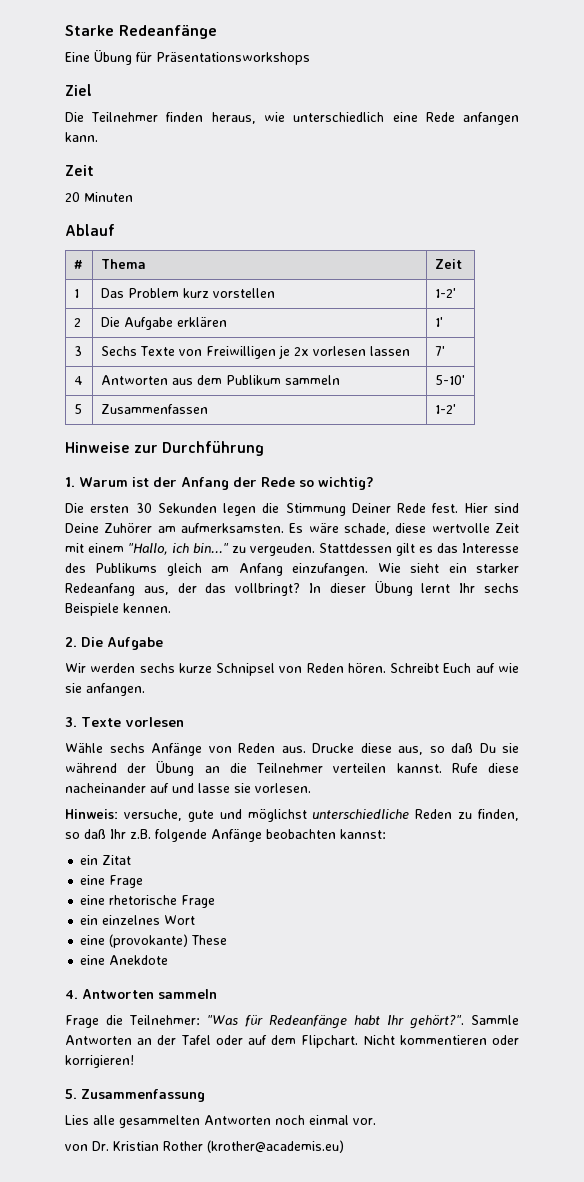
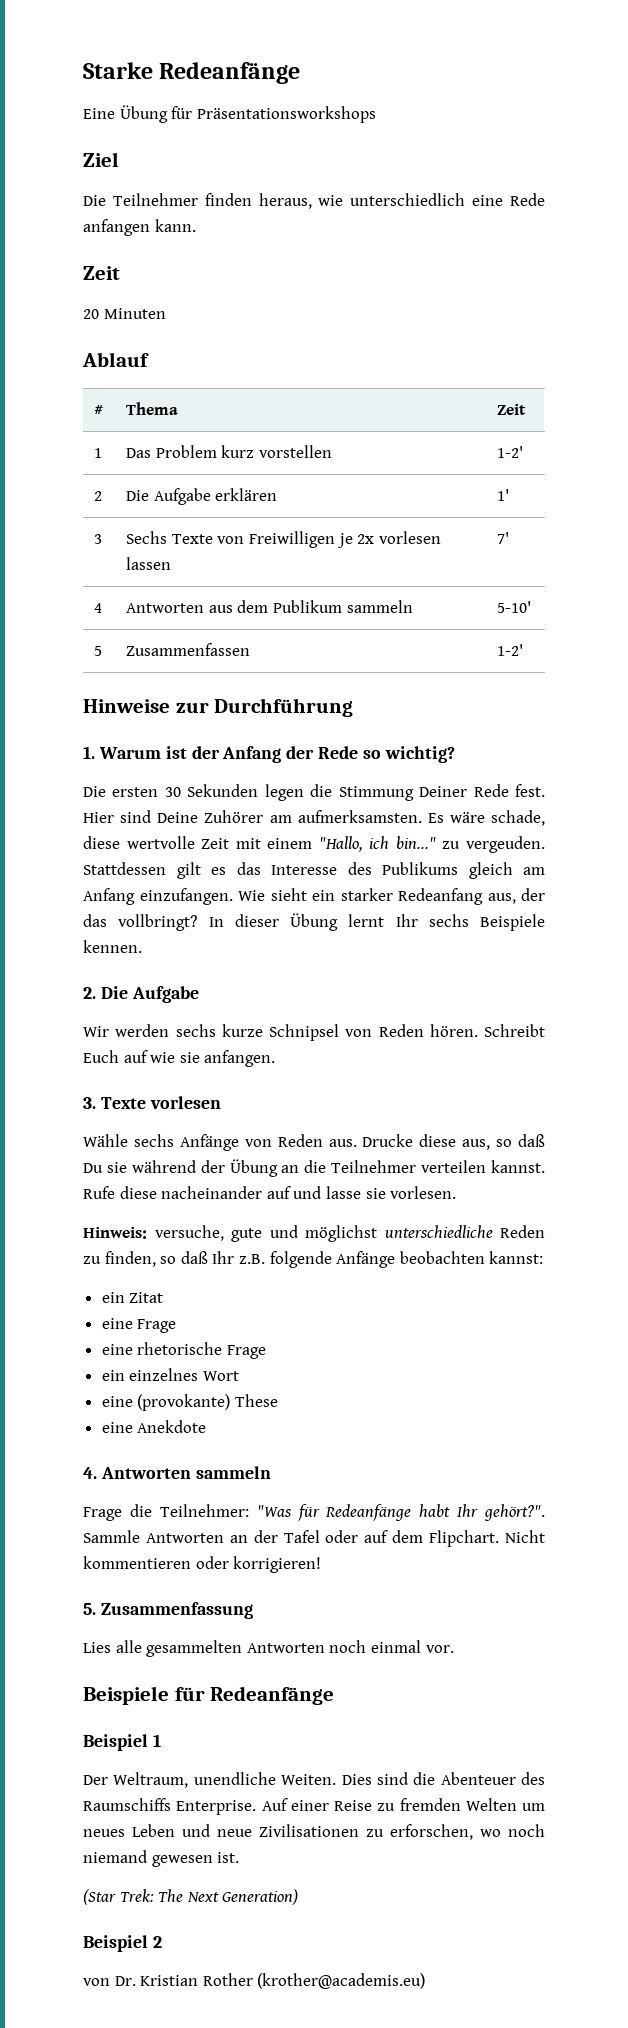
(376, 1121) none -> [83,1686,335,1705] [83,1734,161,1751] [83,1772,545,1788] [83,1798,545,1815] [83,1824,545,1840] [83,1850,240,1867] [83,1889,299,1905] [83,1935,162,1952] // Beispiele für Redeanfänge // Beispiel 1 // Der Weltraum, unendliche Weiten. Dies sind die Abenteuer des Raumschiffs Enterprise. Auf einer Reise zu fremden Welten um neues Leben und neue Zivilisationen zu erforschen, wo noch niemand gewesen ist. // (Star Trek: The Next Generation) // Beispiel 2

